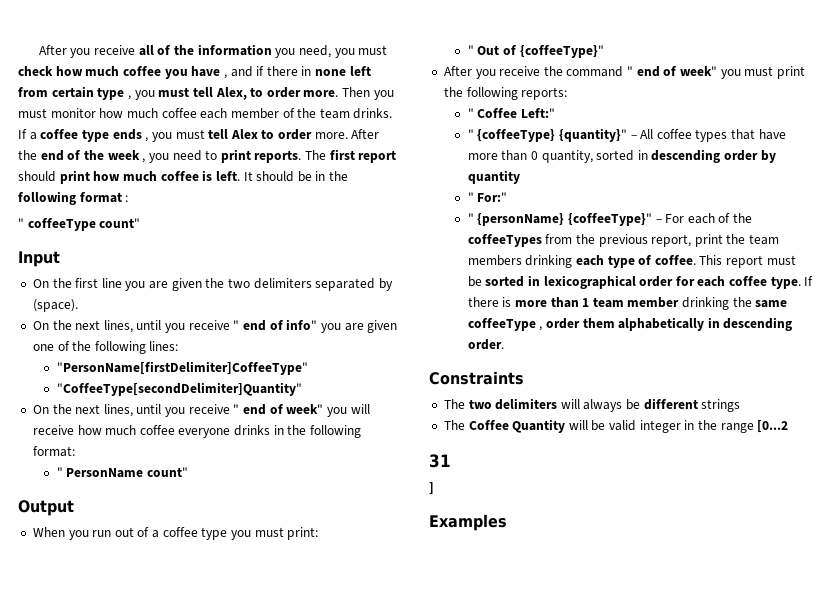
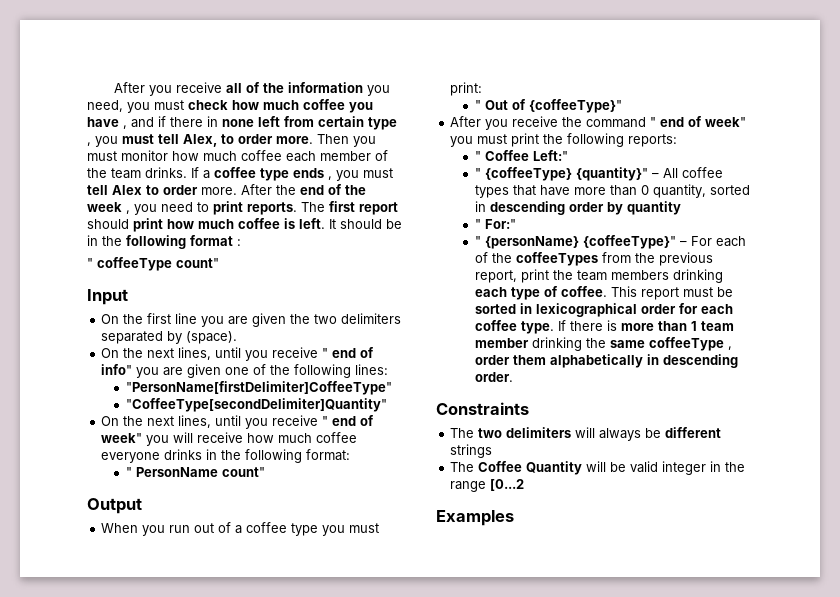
[429,454,451,468] [429,482,434,495] // 31 // ] -> (525, 485) none

